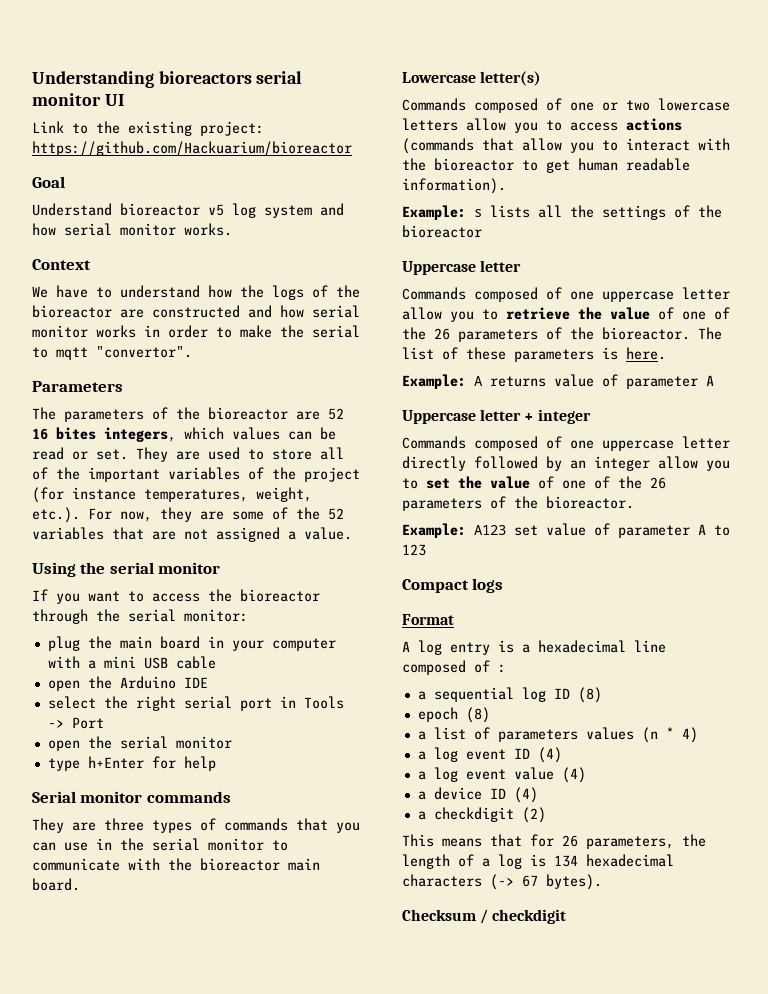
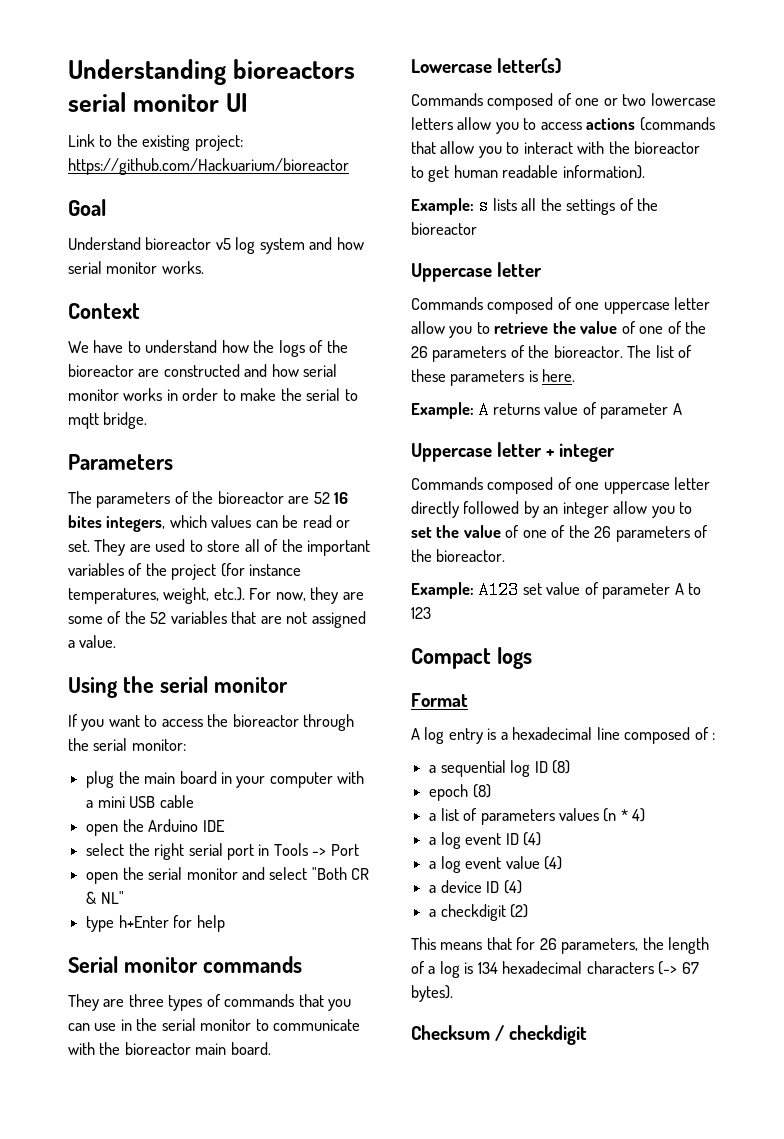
[96,346,192,358] "convertor". -> [103,412,148,429] bridge.
(232, 742) none -> [241,867,370,880] [86,891,124,904] and select "Both CR & NL"

